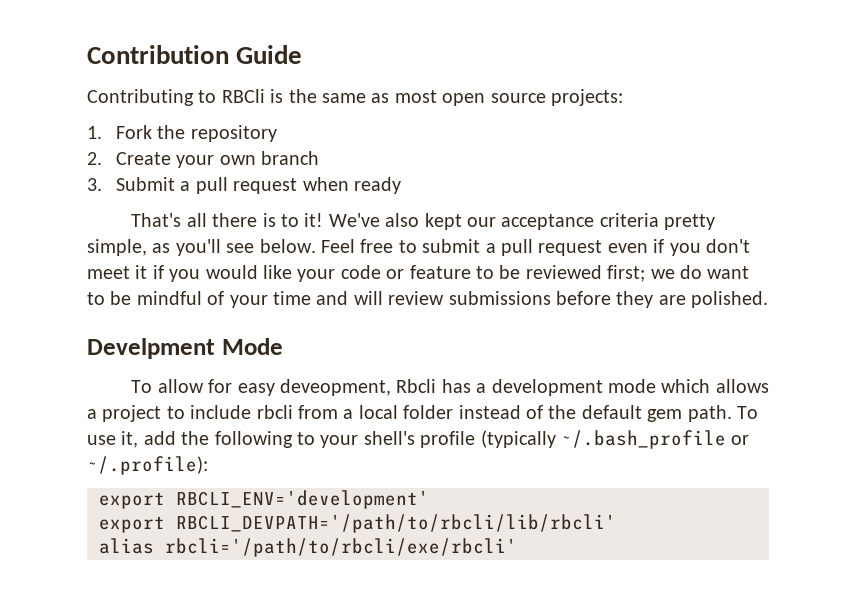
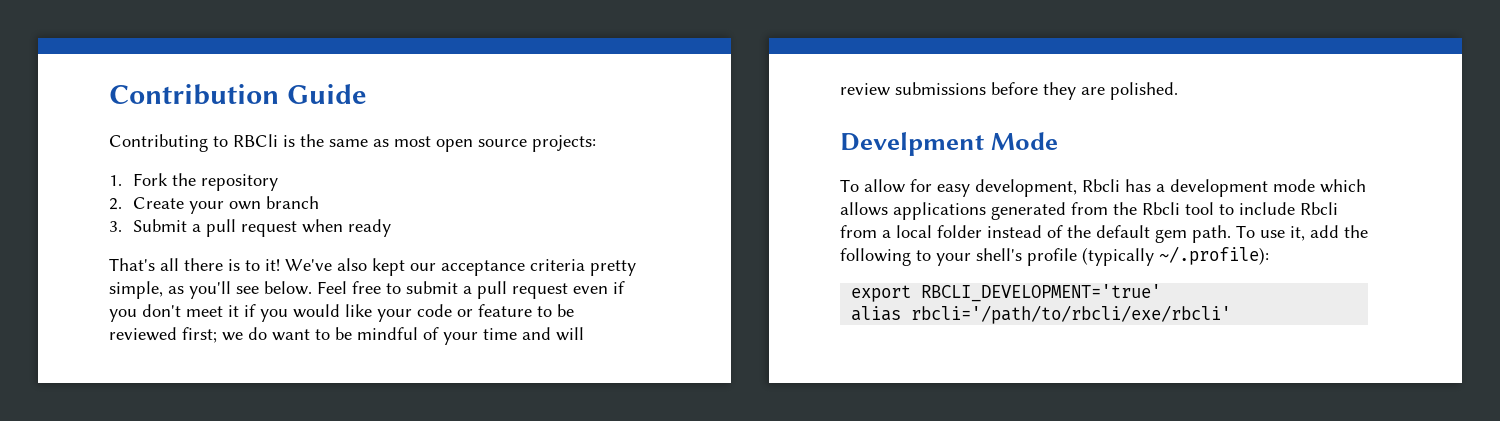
[280,379,392,396] deveopment, -> [975,179,1077,197] development,
[87,405,162,422] a project -> [893,202,1214,220] applications generated from the Rbcli tool
[256,405,293,419] rbcli -> [1300,202,1338,215] Rbcli
[561,430,750,449] ~/.bash_profile or -> (1154, 256) none
[176,490,429,509] [99,514,616,533] RBCLI_ENV='development' // export RBCLI_DEVPATH='/path/to/rbcli/lib/rbcli' -> [921,284,1162,302] RBCLI_DEVELOPMENT='true'

